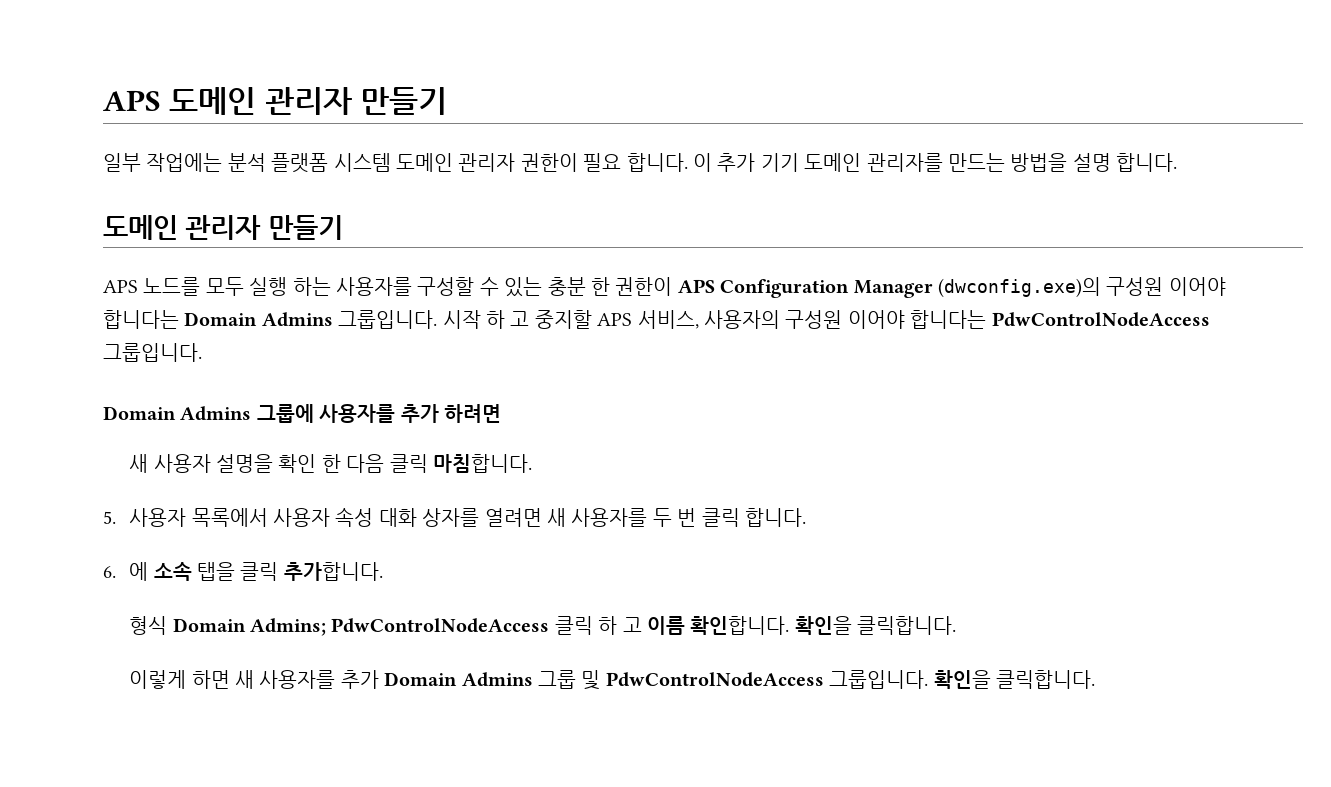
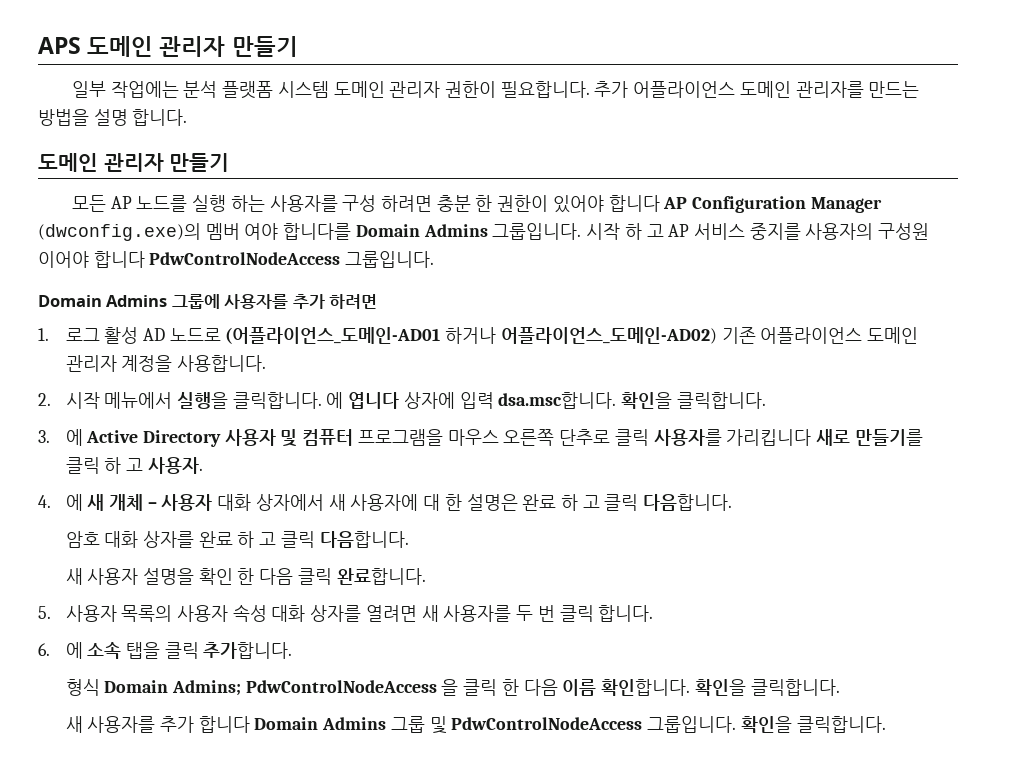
[583,153,799,172] 필요 합니다. 이 추가 기기 -> [500,81,736,98] 필요합니다. 추가 어플라이언스
[103,277,1226,298] [103,310,179,329] APS 노드를 모두 실행 하는 사용자를 구성할 수 있는 충분 한 권한이 APS Configuration Manager (dwconfig.exe)의 구성원 이어야 합니다는 -> [71,195,882,213] [38,223,352,241] 모든 AP 노드를 실행 하는 사용자를 구성 하려면 충분 한 권한이 있어야 합니다 AP Configuration Manager (dwconfig.exe)의 멤버 여야 합니다를
[534,310,699,329] 중지할 APS 서비스, -> [668,223,801,240] AP 서비스 중지를
[910,310,987,329] 합니다는 -> [93,251,145,268] 합니다
(501, 413) none -> [38,327,919,344] [65,355,267,372] [38,392,766,409] [38,429,923,447] [65,457,203,474] [38,494,733,511] [65,531,409,548] // 1. 로그 활성 AD 노드로 (어플라이언스_도메인-AD01 하거나 어플라이언스_도메인-AD02) 기존 어플라이언스 도메인 관리자 계정을 사용합니다. // 2. 시작 메뉴에서 실행을 클릭합니다. 에 엽니다 상자에 입력 dsa.msc합니다. 확인을 클릭합니다. // 3. 에 Active Directory 사용자 및 컴퓨터 프로그램을 마우스 오른쪽 단추로 클릭 사용자를 가리킵니다 새로 만들기를 클릭 하 고 사용자. // 4. 에 새 개체 – 사용자 대화 상자에서 새 사용자에 대 한 설명은 완료 하 고 클릭 다음합니다. // 암호 대화 상자를 완료 하 고 클릭 다음합니다.
[433,454,533,473] 마침합니다. -> [336,568,426,585] 완료합니다.
[191,508,268,527] 목록에서 -> [121,605,173,622] 목록의
[554,616,642,635] 클릭 하 고 -> [441,679,558,696] 을 클릭 한 다음
[129,670,230,689] 이렇게 하면 -> (840, 687) none
(379, 679) none -> [198,716,250,733] 합니다

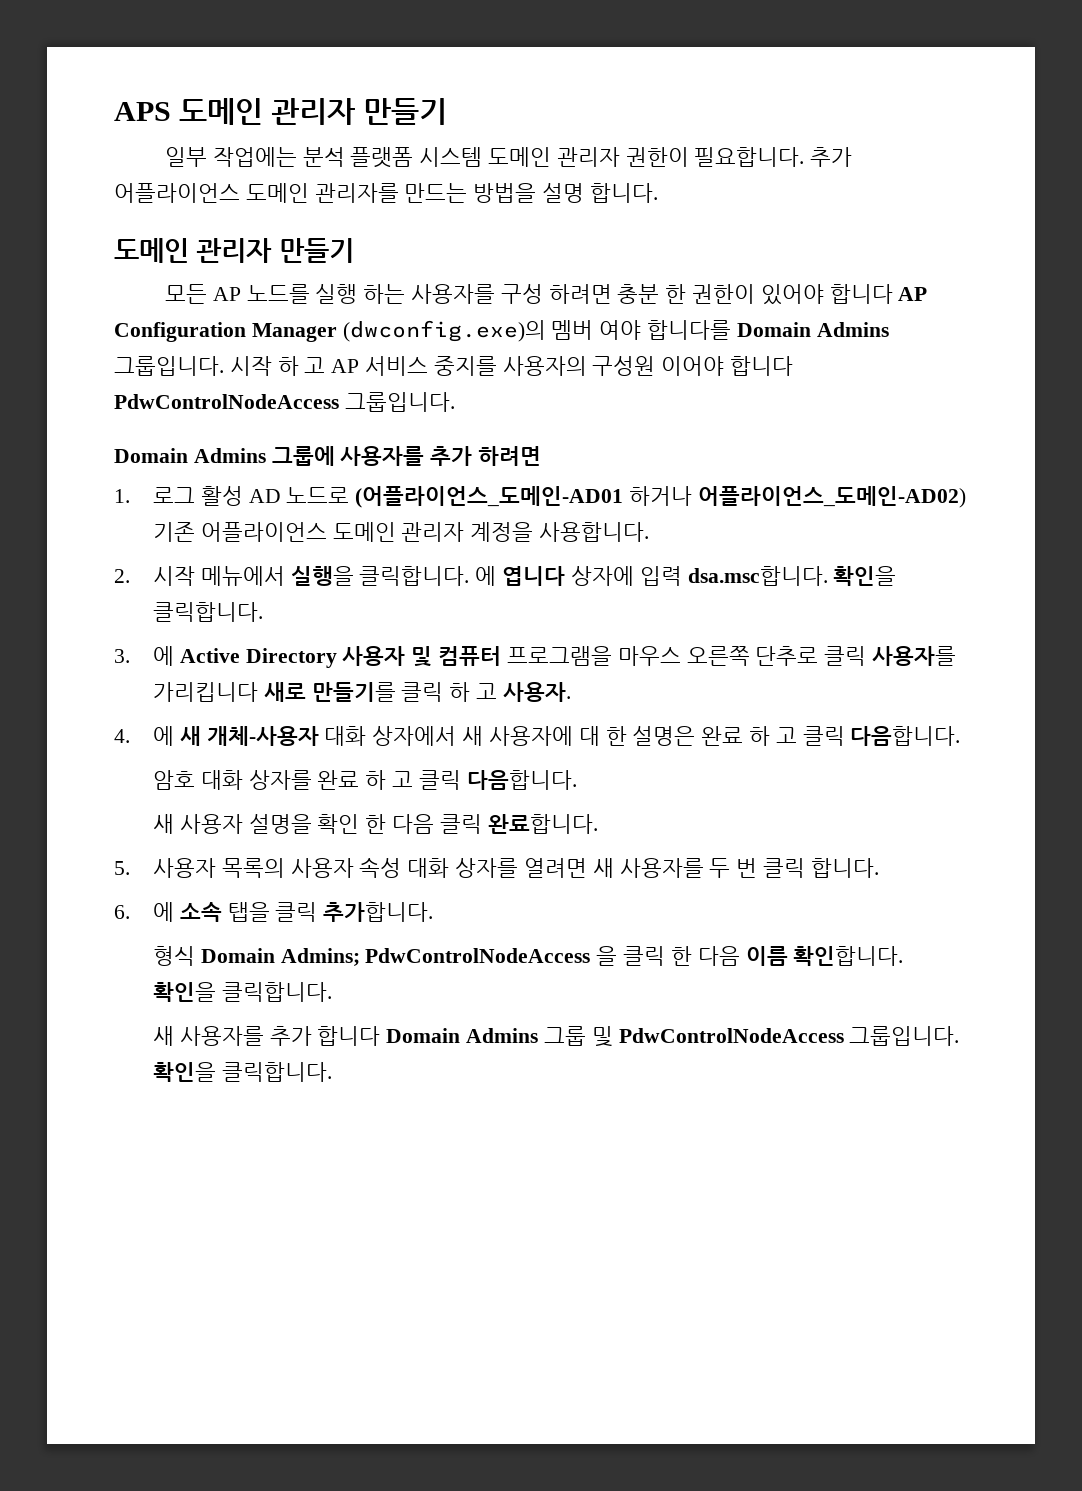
[109,494,213,511] 개체 – 사용자 -> [206,726,319,746] 개체-사용자

